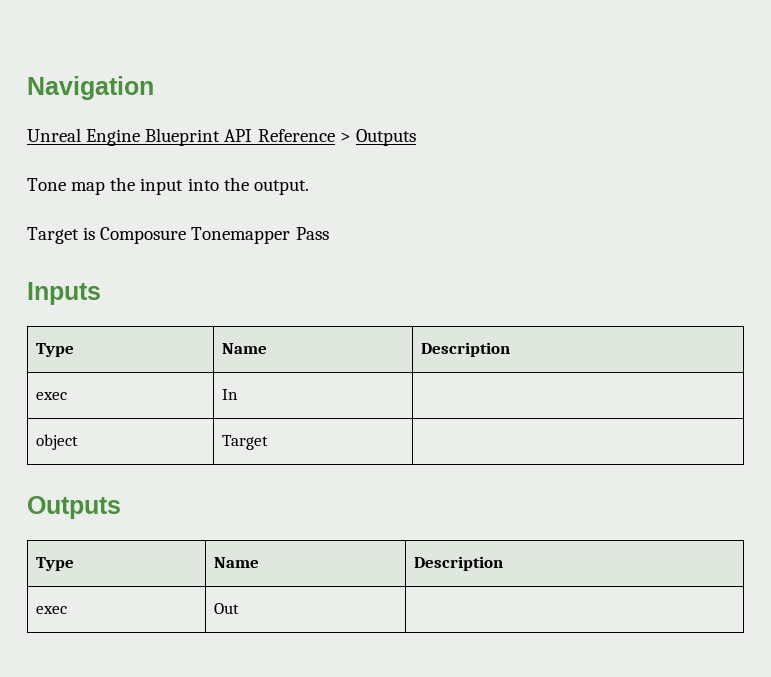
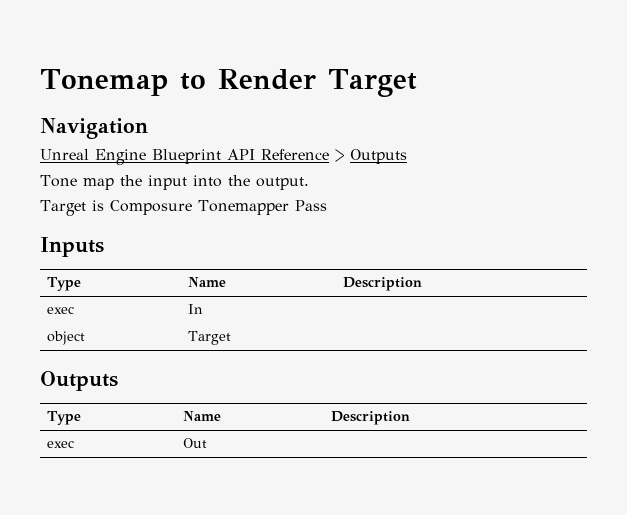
(27, 88) none -> [40,69,417,97] Tonemap to Render Target //

